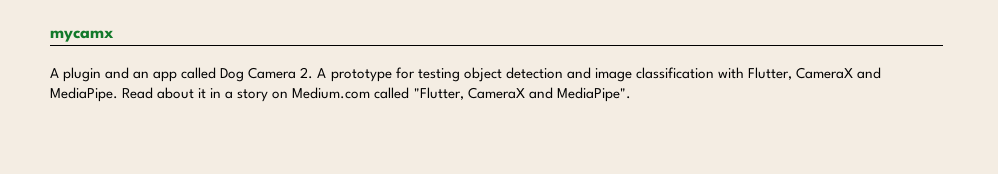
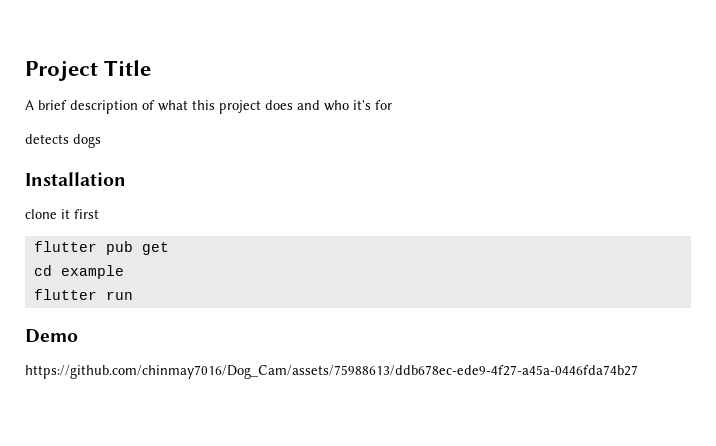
[50,30,114,42] [50,67,882,82] [50,87,631,102] mycamx // A plugin and an app called Dog Camera 2. A prototype for testing object detection and image classification with Flutter, CameraX and MediaPipe. Read about it in a story on Medium.com called "Flutter, CameraX and MediaPipe". -> [25,60,152,81] [25,100,392,114] [25,134,101,148] [25,172,126,186] [25,209,99,219] [33,241,169,255] [33,265,124,279] [33,289,133,300] [25,329,78,343] [25,365,638,379] Project Title // A brief description of what this project does and who it's for // detects dogs // Installation // clone it first // flutter pub get // cd example // flutter run // Demo // https://github.com/chinmay7016/Dog_Cam/assets/75988613/ddb678ec-ede9-4f27-a45a-0446fda74b27

